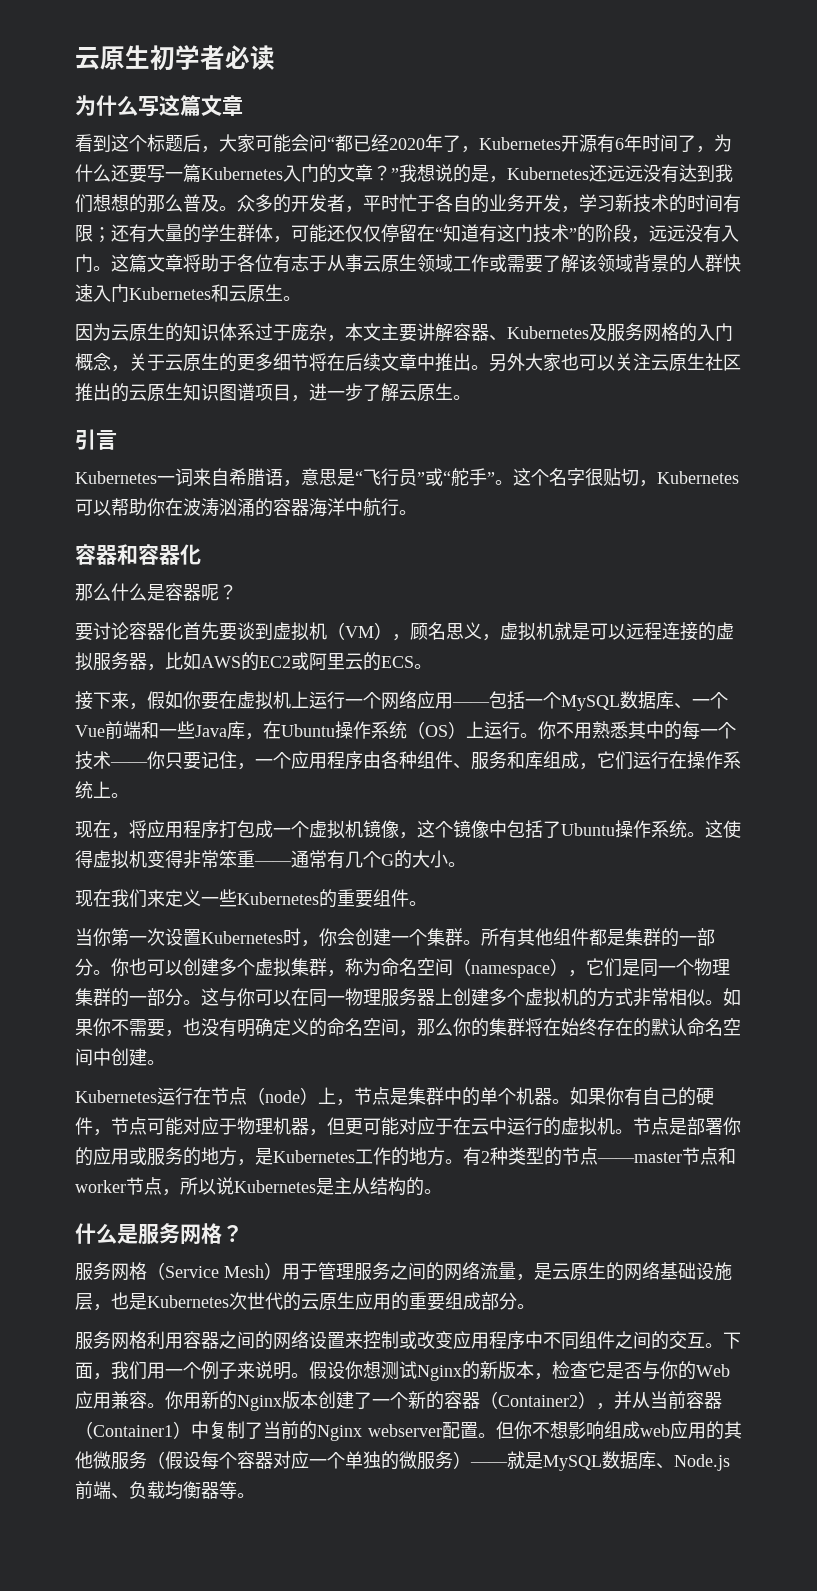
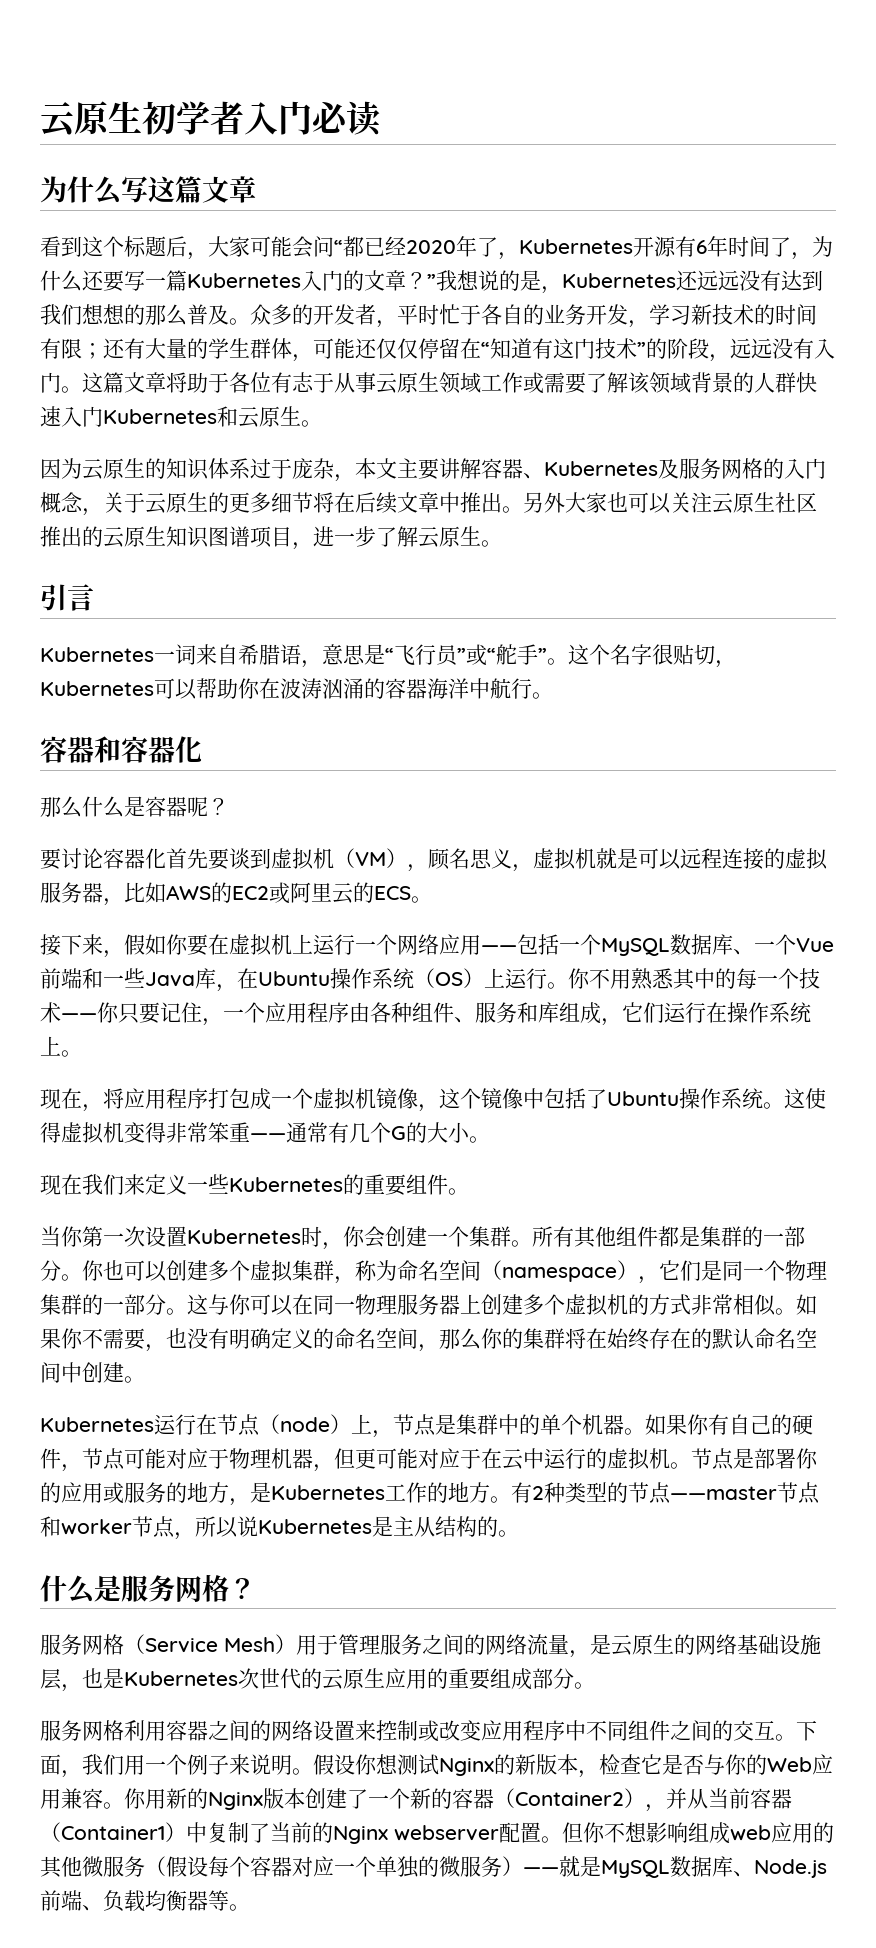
(225, 57) none -> [244,101,312,135] 入门

